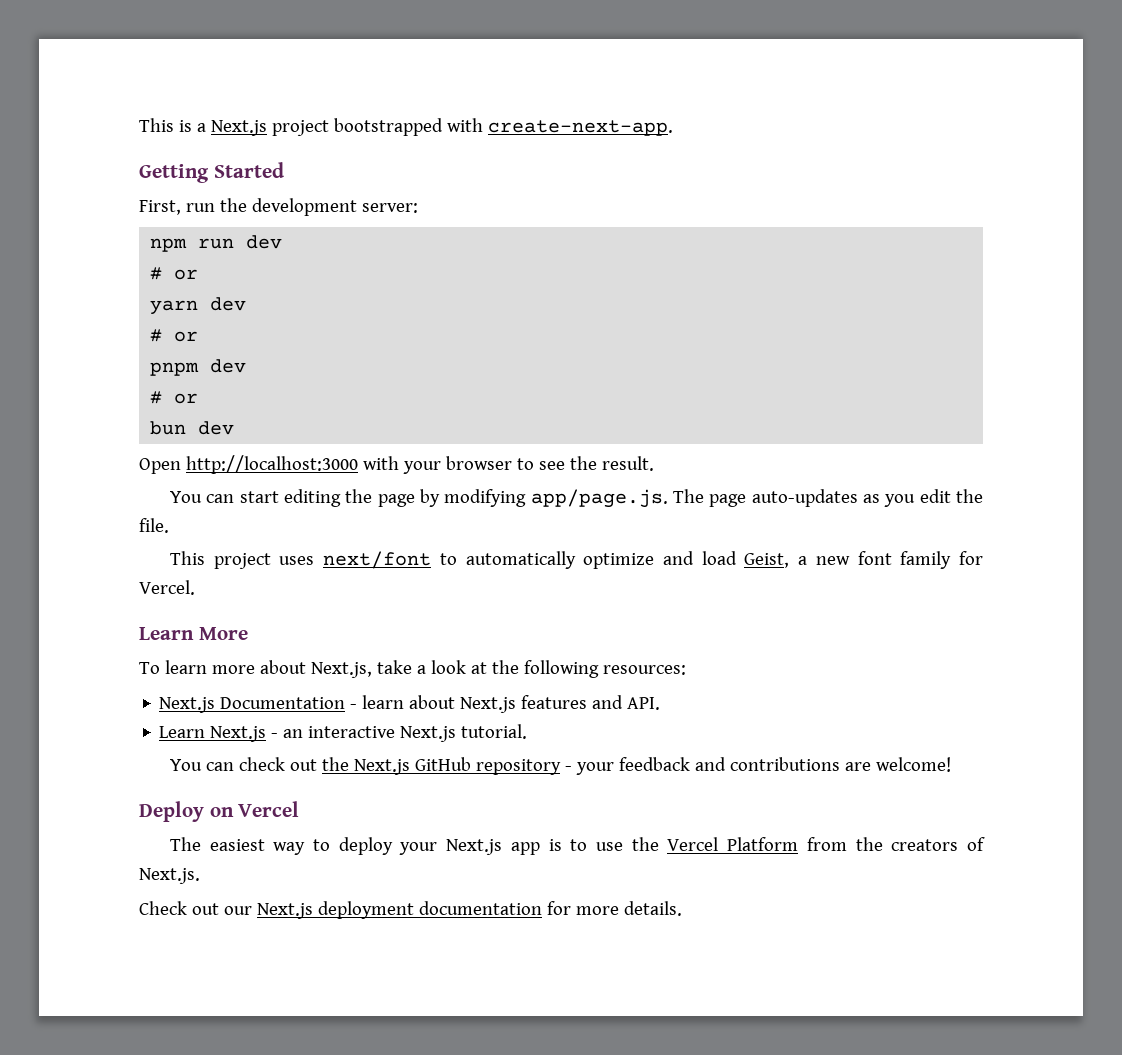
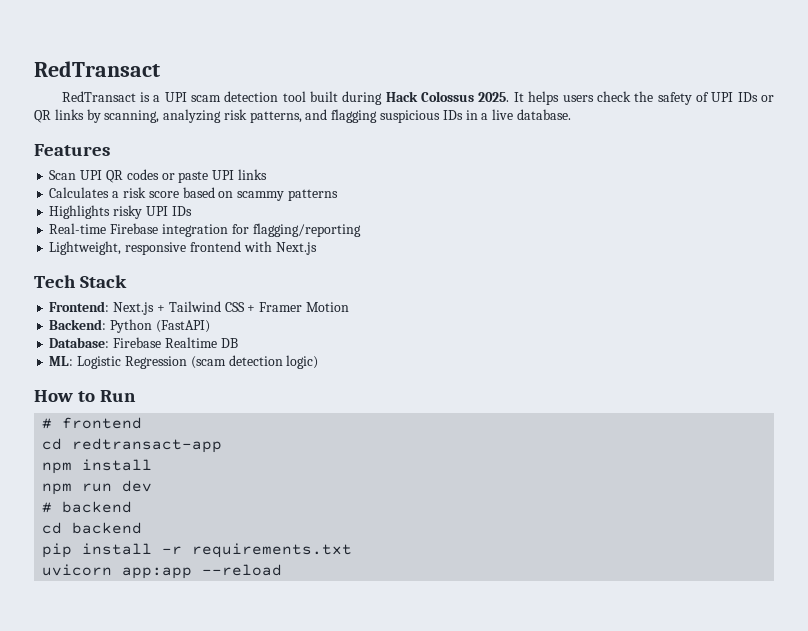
[139,118,673,136] [139,162,284,183] [139,198,418,216] [150,235,283,252] [150,267,199,280] [150,297,247,315] [150,329,199,342] [150,359,247,376] [150,391,199,404] [150,421,235,435] [139,455,654,474] [169,489,983,508] [139,518,169,533] [169,551,983,569] [139,580,195,595] [139,627,248,640] [139,660,686,678] [159,695,661,713] [159,724,528,742] [169,757,951,775] [139,801,300,822] [169,837,986,855] [139,868,200,884] [139,901,682,919] This is a Next.js project bootstrapped with create-next-app. // Getting Started // First, run the development server: // npm run dev // # or // yarn dev // # or // pnpm dev // # or // bun dev // Open http://localhost:3000 with your browser to see the result. // You can start editing the page by modifying app/page.js. The page auto-updates as you edit the file. // This project uses next/font to automatically optimize and load Geist, a new font family for Vercel. // Learn More // To learn more about Next.js, take a look at the following resources: // Next.js Documentation - learn about Next.js features and API. // Learn Next.js - an interactive Next.js tutorial. // You can check out the Next.js GitHub repository - your feedback and contributions are welcome! // Deploy on Vercel // The easiest way to deploy your Next.js app is to use the Vercel Platform from the creators of Next.js. // Check out our Next.js deployment documentation for more details. -> [34,61,160,77] [61,91,774,105] [34,109,571,123] [34,144,110,156] [49,169,267,183] [49,187,338,201] [49,205,192,219] [49,223,361,237] [49,241,317,255] [34,275,128,288] [49,301,349,315] [49,319,210,333] [49,337,238,348] [49,355,319,369] [34,390,137,402] [42,417,143,429] [42,438,223,453] [42,459,153,474] [42,480,153,495] [42,501,133,513] [42,522,143,534] [42,543,353,558] [42,564,283,579] RedTransact // RedTransact is a UPI scam detection tool built during Hack Colossus 2025. It helps users check the safety of UPI IDs or QR links by scanning, analyzing risk patterns, and flagging suspicious IDs in a live database. // Features // Scan UPI QR codes or paste UPI links // Calculates a risk score based on scammy patterns // Highlights risky UPI IDs // Real-time Firebase integration for flagging/reporting // Lightweight, responsive frontend with Next.js // Tech Stack // Frontend: Next.js + Tailwind CSS + Framer Motion // Backend: Python (FastAPI) // Database: Firebase Realtime DB // ML: Logistic Regression (scam detection logic) // How to Run // # frontend // cd redtransact-app // npm install // npm run dev // # backend // cd backend // pip install -r requirements.txt // uvicorn app:app --reload

